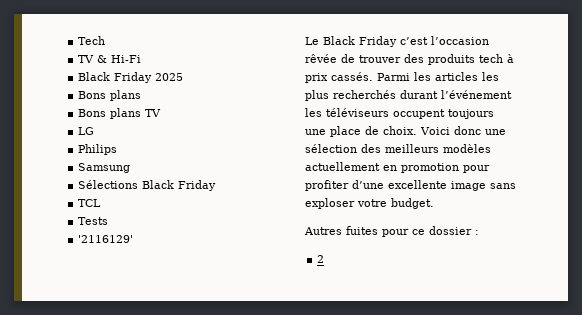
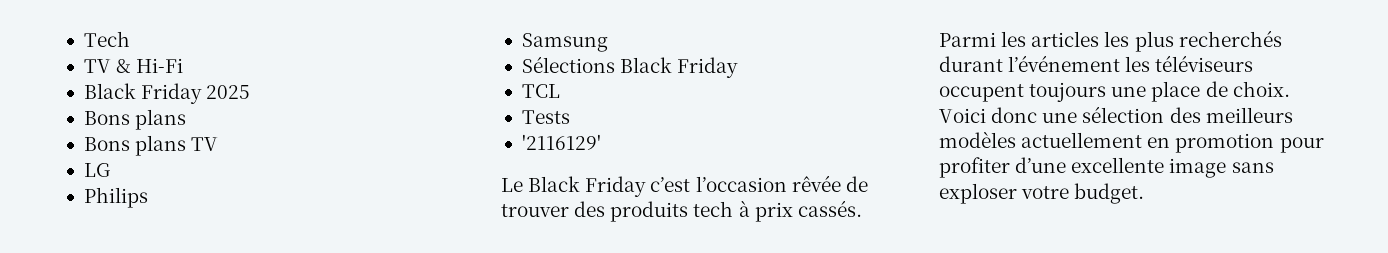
[304,226,479,237] [317,255,325,263] // Autres fuites pour ce dossier : // 2 -> (1145, 193) none

